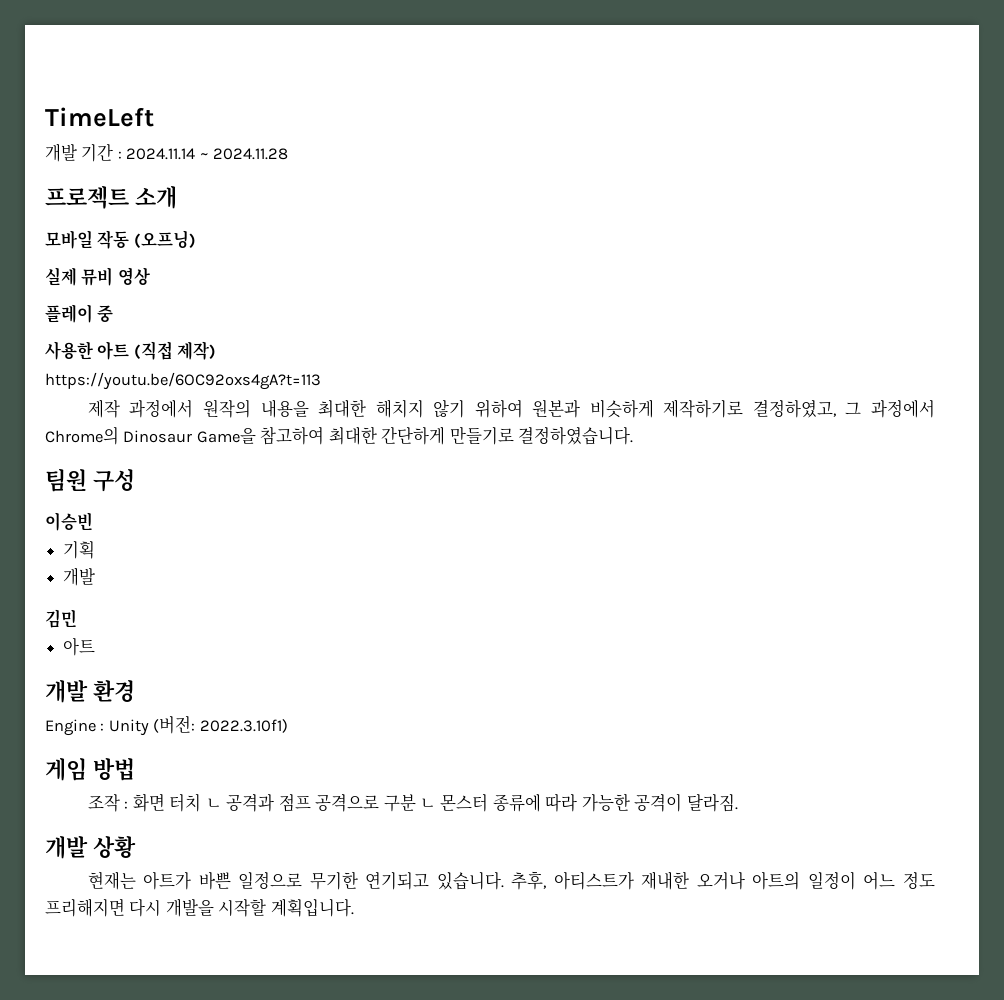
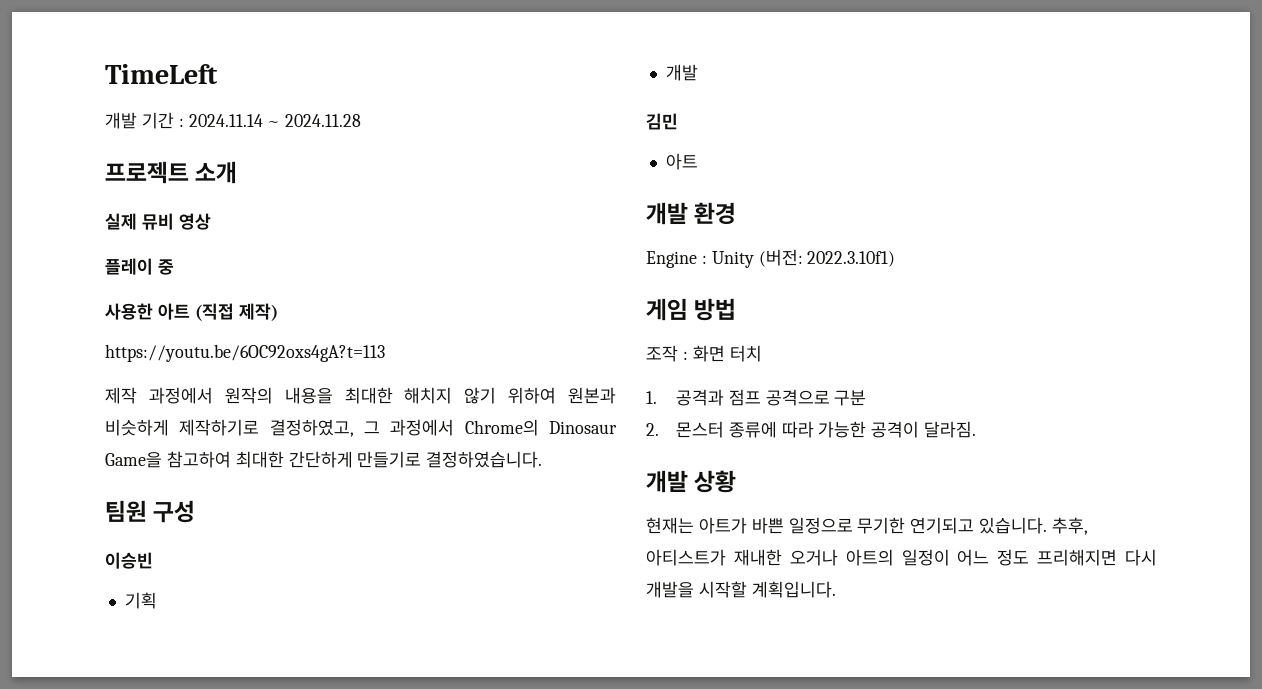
[45,230,196,249] // 모바일 작동 (오프닝) -> (238, 172) none
[205,798,222,809] ㄴ -> [646,391,657,404] // 1.
[419,798,436,809] ㄴ -> [646,423,659,436] // 2.

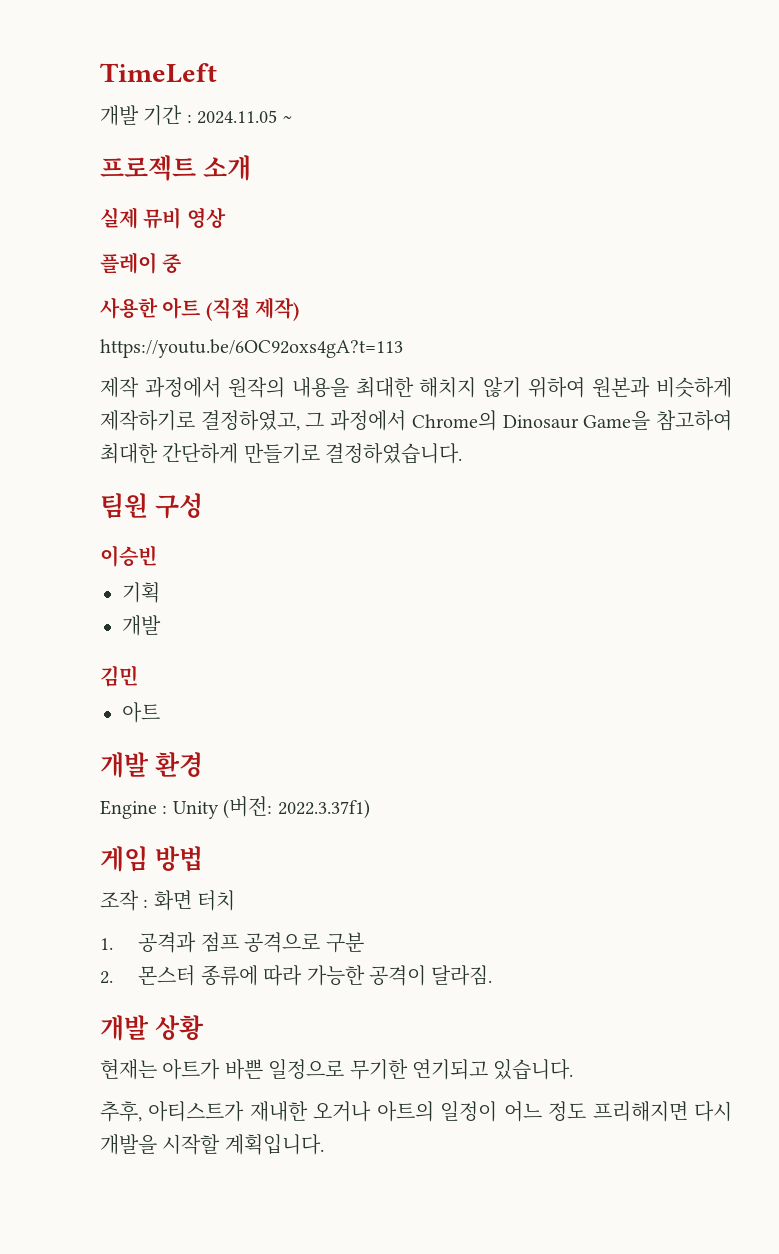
[188,114,263,127] 2024.11.14 -> [197,110,278,124] 2024.11.05
[285,114,362,127] 2024.11.28 -> (292, 119) none
[807,251,896,267] 2022.3.10f1) -> [277,799,370,819] 2022.3.37f1)
(1048, 525) none -> (574, 1069) //

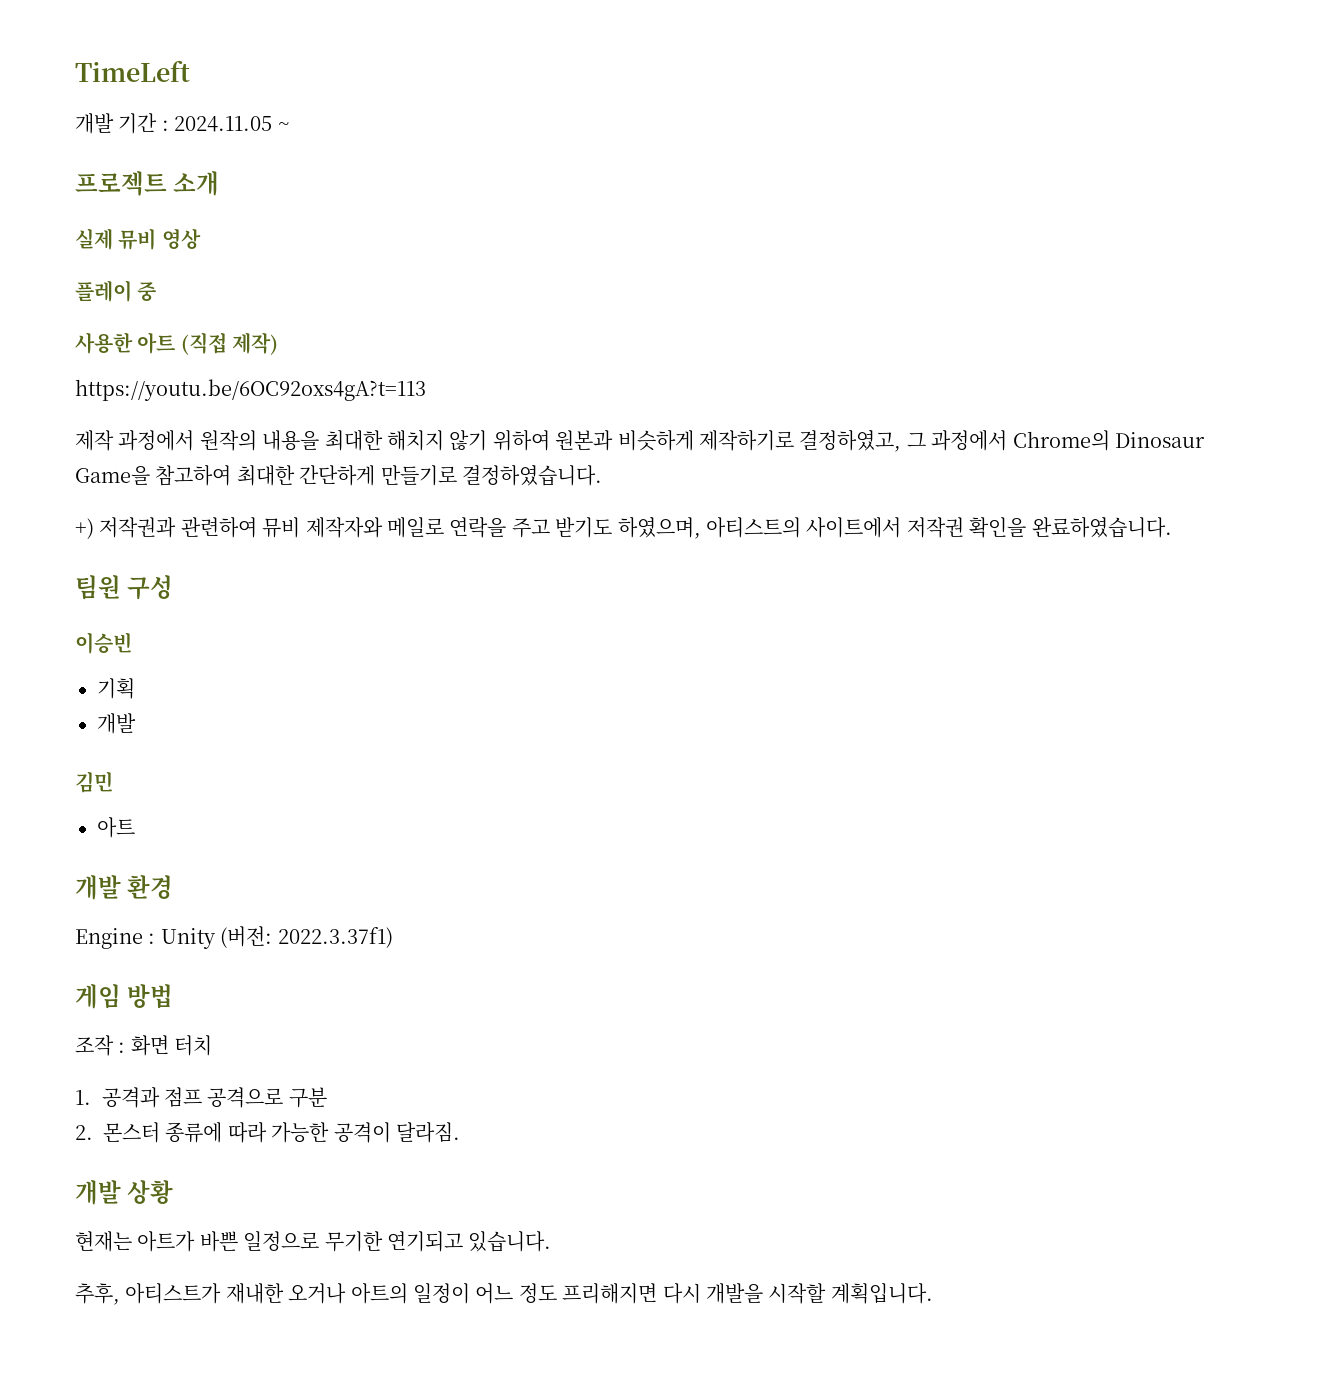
(463, 453) none -> [75,517,1172,539] // +) 저작권과 관련하여 뮤비 제작자와 메일로 연락을 주고 받기도 하였으며, 아티스트의 사이트에서 저작권 확인을 완료하였습니다.

